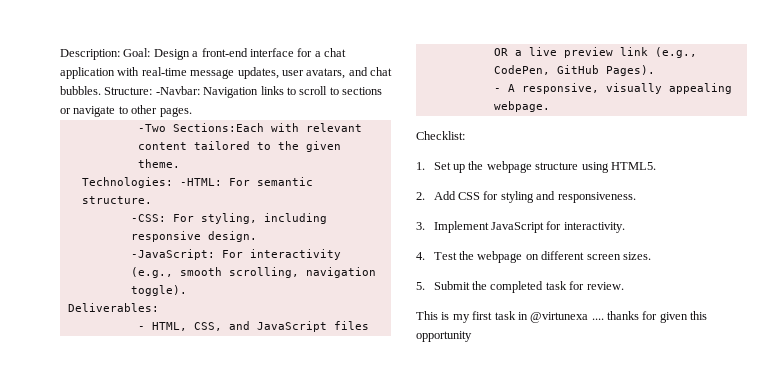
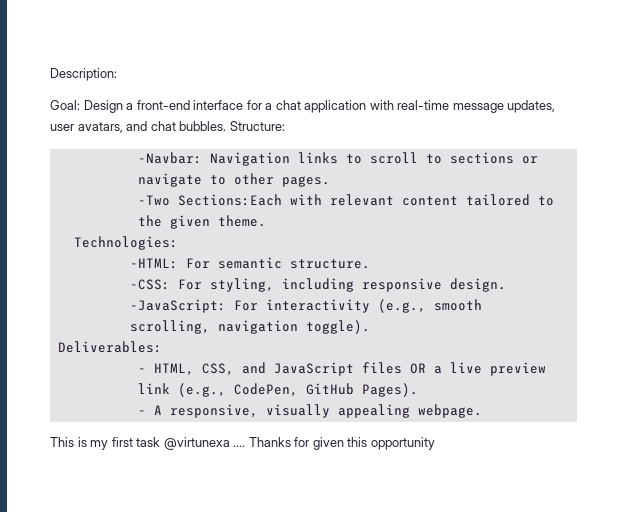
(120, 54) none -> (117, 74) //
(153, 91) none -> (285, 126) //
(173, 182) none -> (178, 243) //
[416,131,465,140] [416,161,656,173] [416,191,636,203] [416,221,625,233] [416,251,651,263] [416,281,624,293] // Checklist: // 1. Set up the webpage structure using HTML5. // 2. Add CSS for styling and responsiveness. // 3. Implement JavaScript for interactivity. // 4. Test the webpage on different screen sizes. // 5. Submit the completed task for review. -> (482, 411) none
[517,312,528,320] in -> (161, 442) none
[607,311,639,320] thanks -> [248,437,291,447] Thanks

